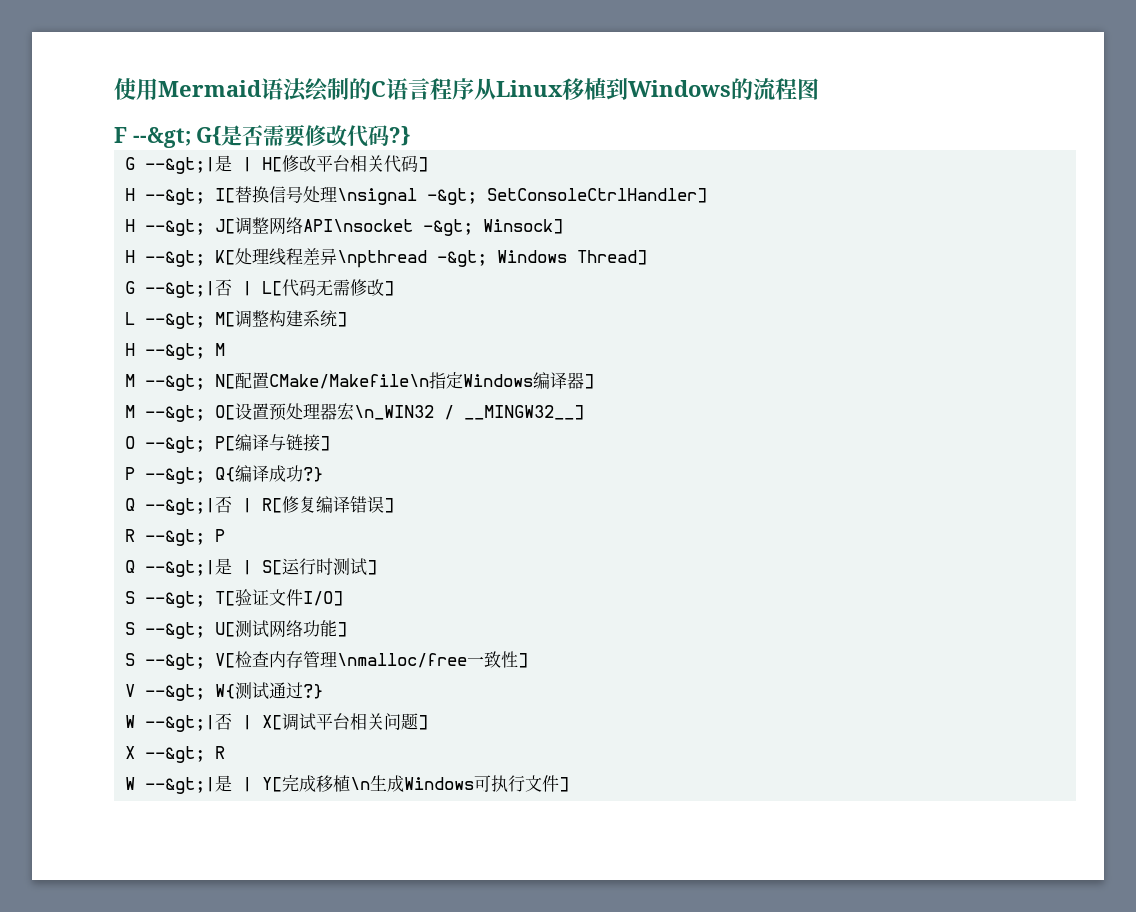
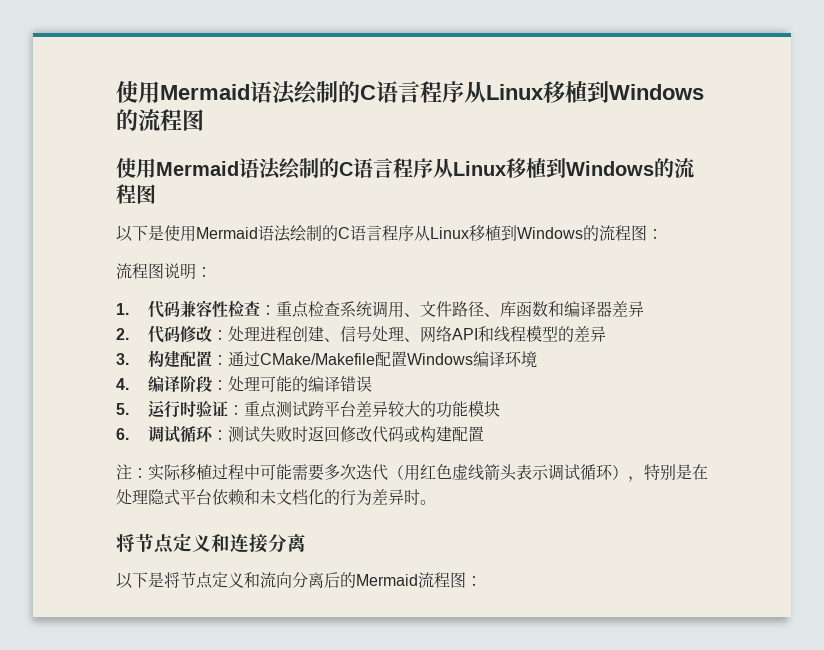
[114,124,411,148] [124,155,428,174] [124,186,707,205] [124,217,563,236] [124,248,647,268] [124,279,394,298] [124,310,347,329] [124,343,225,360] [124,372,594,391] [124,403,584,422] [124,434,330,453] [124,465,323,484] [124,496,394,515] [124,529,225,546] [124,558,377,577] [124,589,343,608] [124,620,347,639] [124,651,528,670] [124,682,323,701] [124,713,428,732] [124,746,225,763] [124,775,569,794] F --&gt; G{是否需要修改代码?} // G --&gt;|是 | H[修改平台相关代码] // H --&gt; I[替换信号处理\nsignal -&gt; SetConsoleCtrlHandler] // H --&gt; J[调整网络API\nsocket -&gt; Winsock] // H --&gt; K[处理线程差异\npthread -&gt; Windows Thread] // G --&gt;|否 | L[代码无需修改] // L --&gt; M[调整构建系统] // H --&gt; M // M --&gt; N[配置CMake/Makefile\n指定Windows编译器] // M --&gt; O[设置预处理器宏\n_WIN32 / __MINGW32__] // O --&gt; P[编译与链接] // P --&gt; Q{编译成功?} // Q --&gt;|否 | R[修复编译错误] // R --&gt; P // Q --&gt;|是 | S[运行时测试] // S --&gt; T[验证文件I/O] // S --&gt; U[测试网络功能] // S --&gt; V[检查内存管理\nmalloc/free一致性] // V --&gt; W{测试通过?} // W --&gt;|否 | X[调试平台相关问题] // X --&gt; R // W --&gt;|是 | Y[完成移植\n生成Windows可执行文件] -> [116,158,695,180] [116,184,156,204] [116,225,663,242] [116,263,212,280] [116,300,644,318] [116,325,606,343] [116,350,537,368] [116,375,372,392] [116,400,500,418] [116,426,484,443] [116,464,708,482] [116,489,436,506] [116,533,306,554] [116,572,482,589] 使用Mermaid语法绘制的C语言程序从Linux移植到Windows的流程图 // 以下是使用Mermaid语法绘制的C语言程序从Linux移植到Windows的流程图： // 流程图说明： // 1.代码兼容性检查：重点检查系统调用、文件路径、库函数和编译器差异 // 2.代码修改：处理进程创建、信号处理、网络API和线程模型的差异 // 3.构建配置：通过CMake/Makefile配置Windows编译环境 // 4.编译阶段：处理可能的编译错误 // 5.运行时验证：重点测试跨平台差异较大的功能模块 // 6.调试循环：测试失败时返回修改代码或构建配置 // 注：实际移植过程中可能需要多次迭代（用红色虚线箭头表示调试循环），特别是在处理隐式平台依赖和未文档化的行为差异时。 // 将节点定义和连接分离 // 以下是将节点定义和流向分离后的Mermaid流程图：

